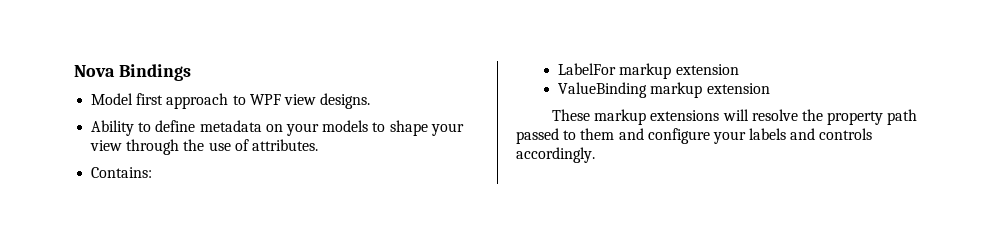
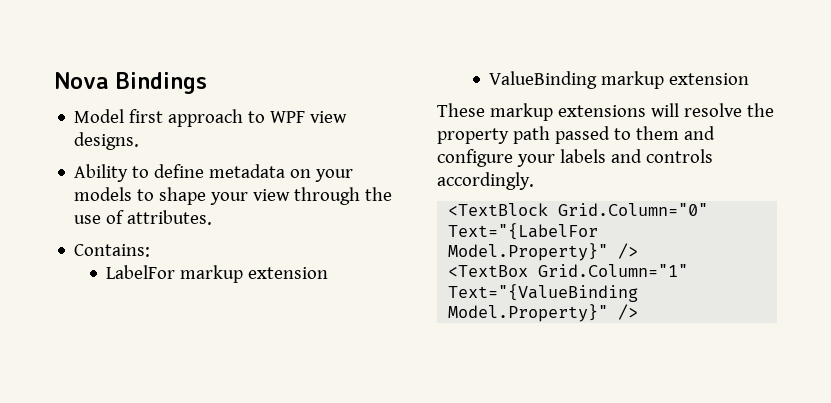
(595, 155) none -> [448,203,709,216] [448,223,599,240] [448,243,639,261] [448,264,689,277] [448,284,639,302] [448,304,639,322] // <TextBlock Grid.Column="0" Text="{LabelFor Model.Property}" /> // <TextBox Grid.Column="1" Text="{ValueBinding Model.Property}" />

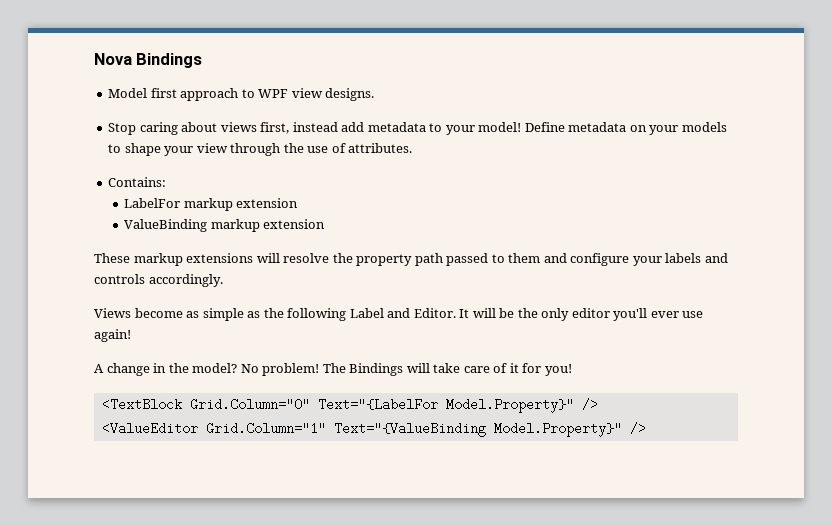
[74,164,205,182] Ability to define -> [108,122,565,135] Stop caring about views first, instead add metadata to your model! Define
(534, 181) none -> [94,308,704,321] [94,329,131,342] [94,363,572,376] // Views become as simple as the following Label and Editor. It will be the only editor you'll ever use again! // A change in the model? No problem! The Bindings will take care of it for you!
[448,265,529,277] <TextBox -> [101,422,198,435] <ValueEditor

